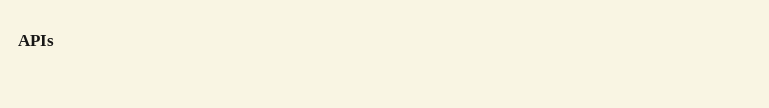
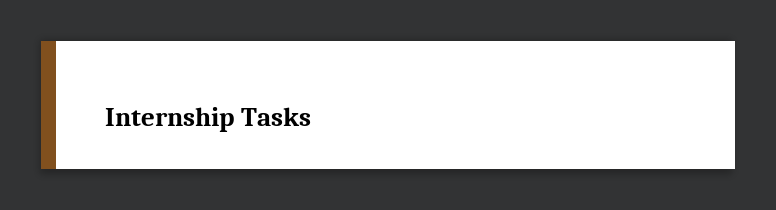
[18,35,54,46] APIs -> [105,107,312,132] Internship Tasks

